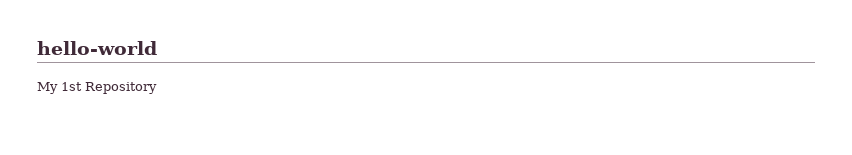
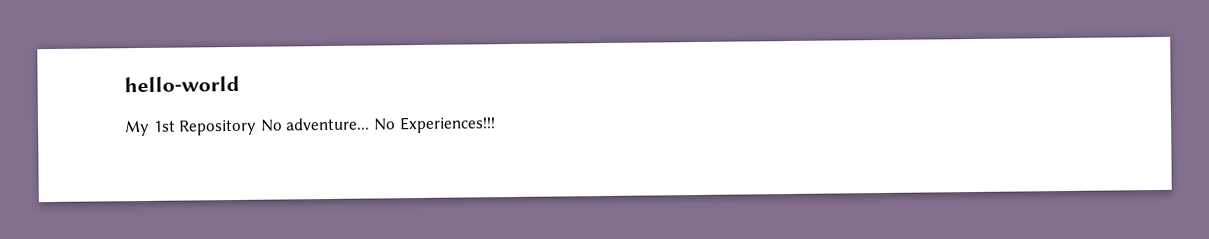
(157, 88) none -> [259,116,496,134] No adventure... No Experiences!!!

